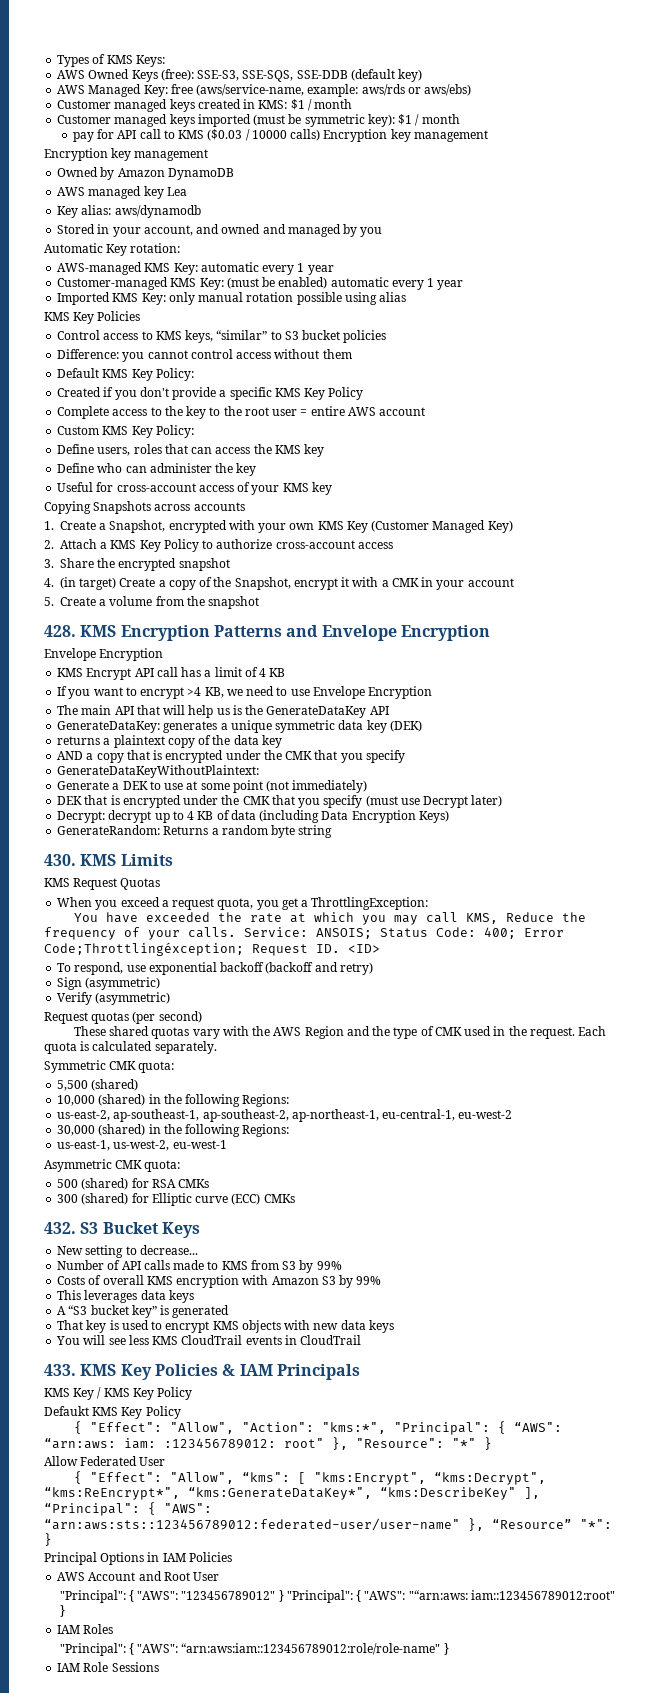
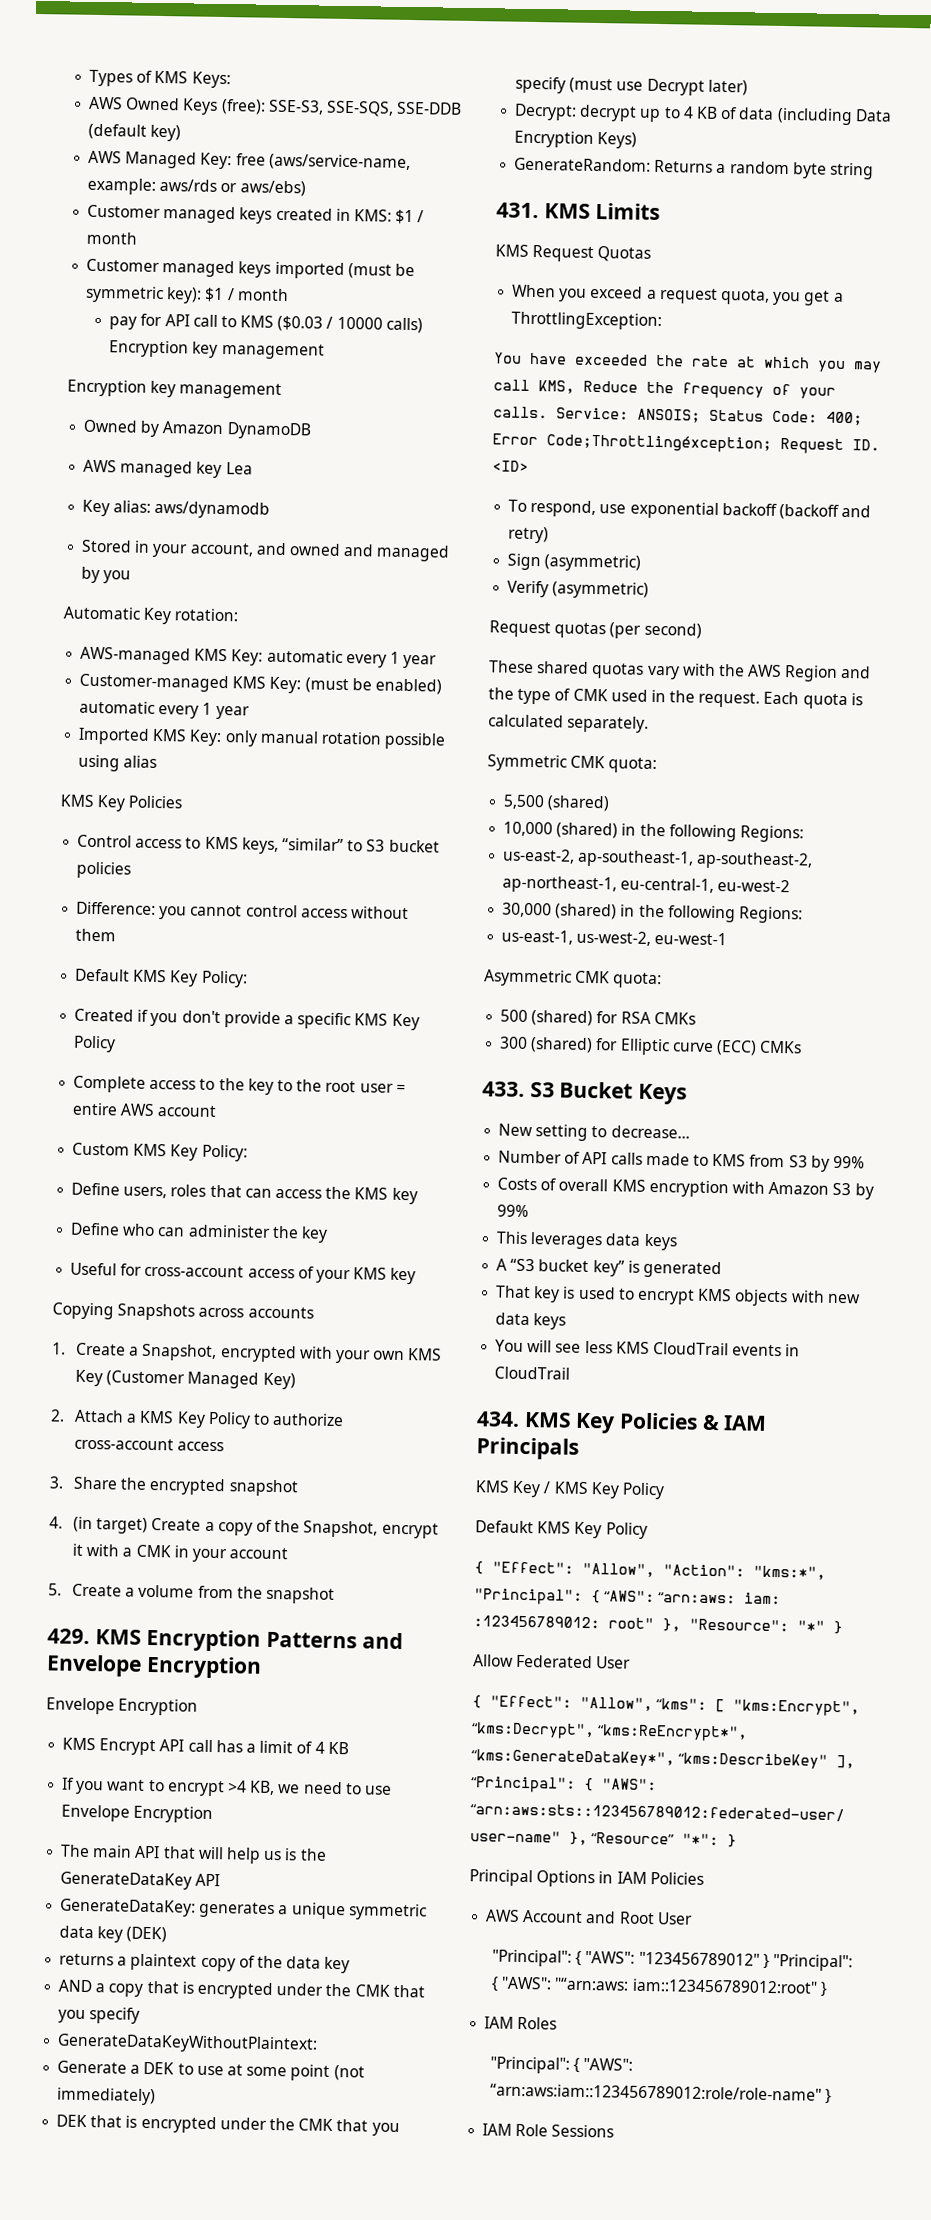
[44,625,76,637] 428. -> [47,1628,90,1645] 429.
[44,854,76,866] 430. -> [496,202,539,219] 431.
[44,1222,76,1234] 432. -> [482,1081,525,1097] 433.
[44,1364,76,1376] 433. -> [476,1411,520,1427] 434.

